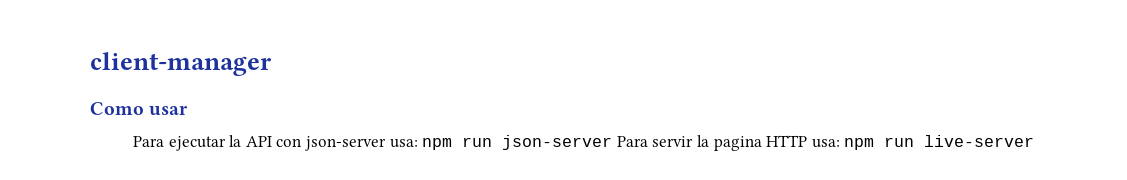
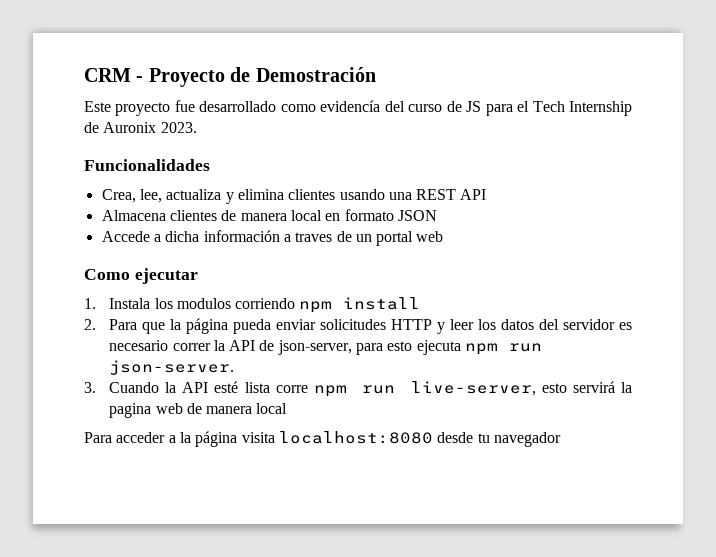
[90,52,272,76] [90,102,189,116] [133,135,1035,151] client-manager // Como usar // Para ejecutar la API con json-server usa: npm run json-server Para servir la pagina HTTP usa: npm run live-server -> [84,67,376,87] [84,100,632,116] [84,122,197,133] [84,159,210,171] [101,189,487,204] [101,209,437,221] [101,230,444,246] [84,268,198,284] [84,297,421,313] [84,318,632,334] [109,340,543,355] [109,360,235,375] [84,381,632,397] [109,403,288,418] [84,431,561,447] CRM - Proyecto de Demostración // Este proyecto fue desarrollado como evidencía del curso de JS para el Tech Internship de Auronix 2023. // Funcionalidades // Crea, lee, actualiza y elimina clientes usando una REST API // Almacena clientes de manera local en formato JSON // Accede a dicha información a traves de un portal web // Como ejecutar // 1. Instala los modulos corriendo npm install // 2. Para que la página pueda enviar solicitudes HTTP y leer los datos del servidor es necesario correr la API de json-server, para esto ejecuta npm run json-server. // 3. Cuando la API esté lista corre npm run live-server, esto servirá la pagina web de manera local // Para acceder a la página visita localhost:8080 desde tu navegador

